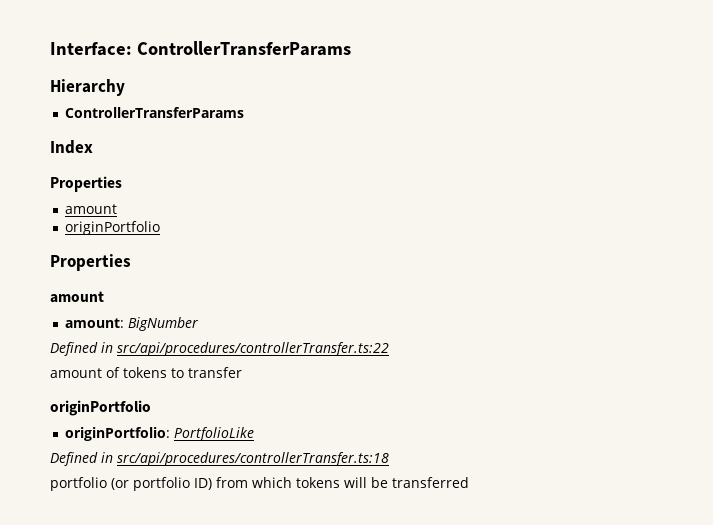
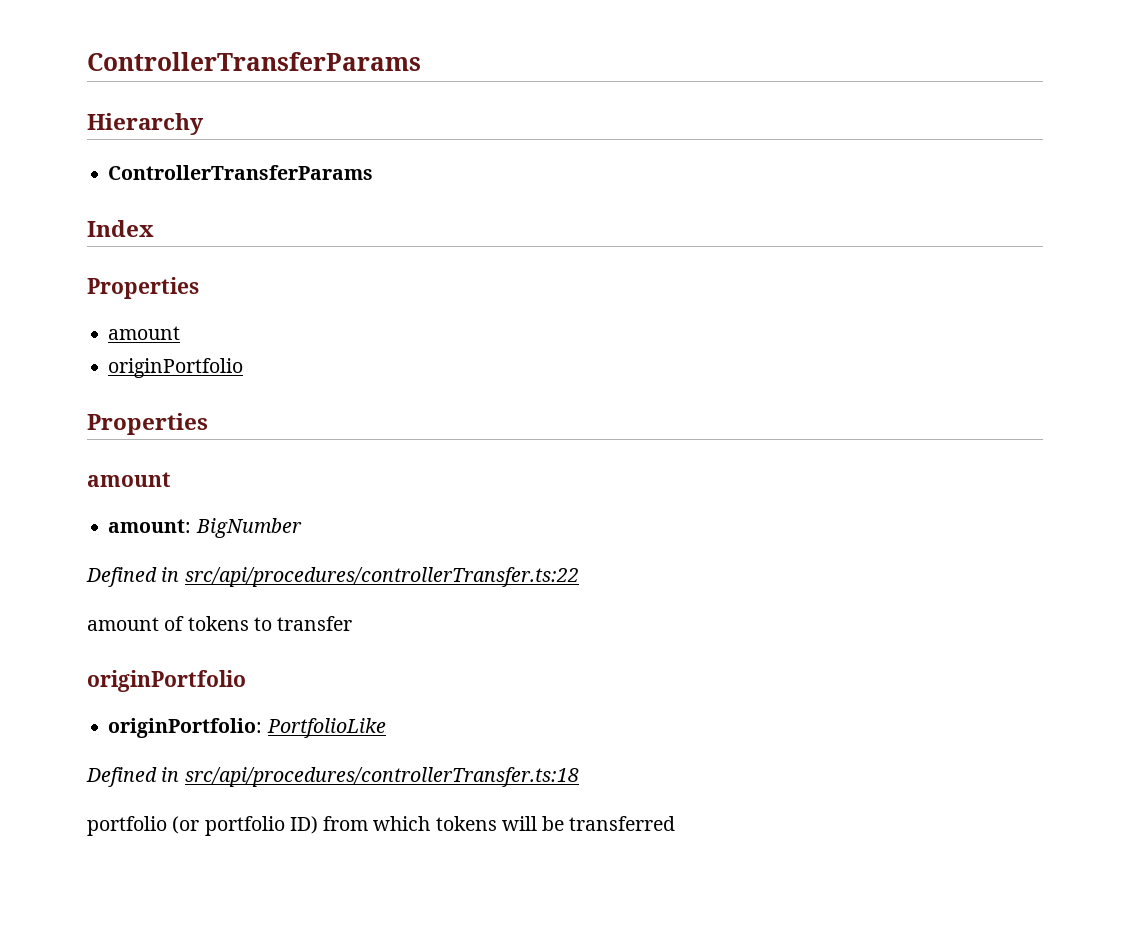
[50,42,132,56] Interface: -> (87, 61) none

